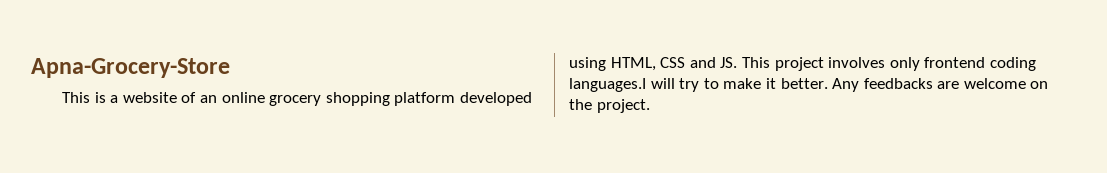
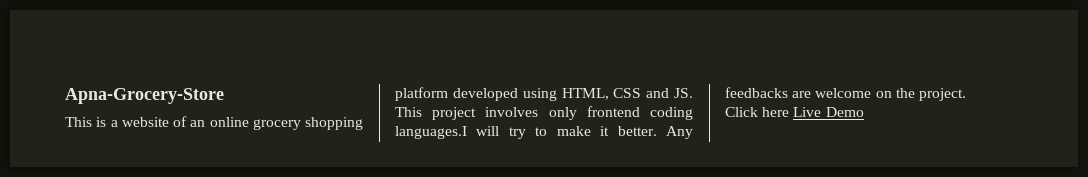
(650, 106) none -> [725,107,864,117] // Click here Live Demo

